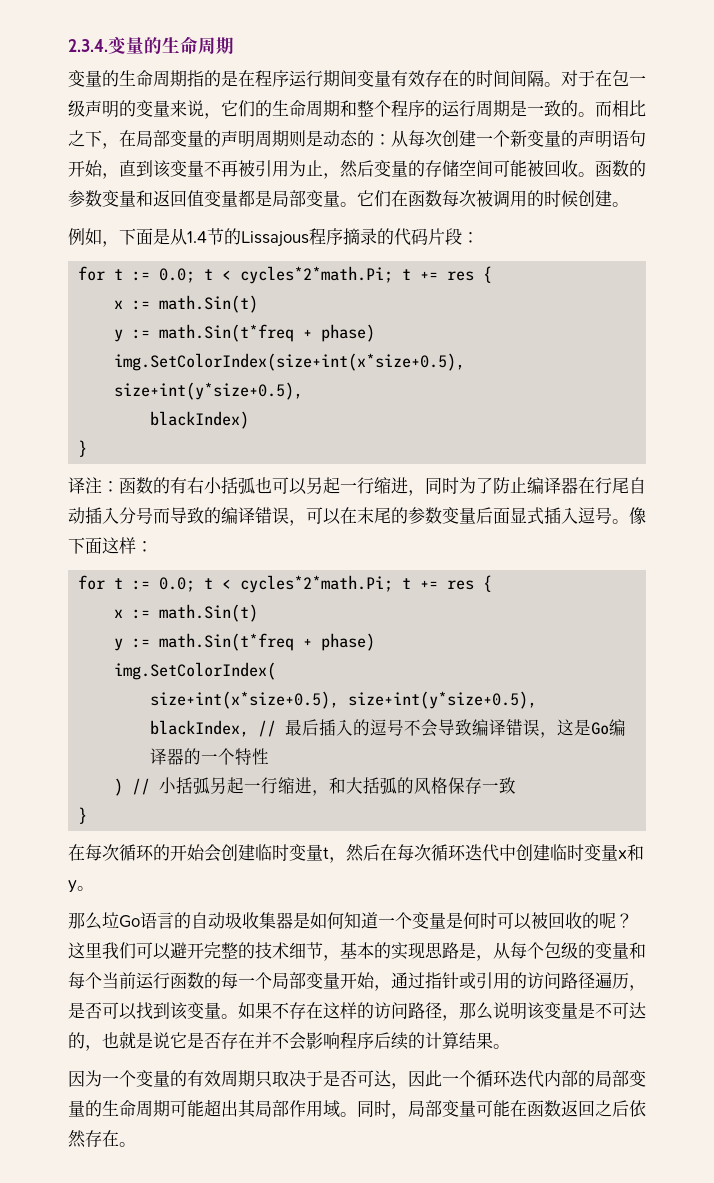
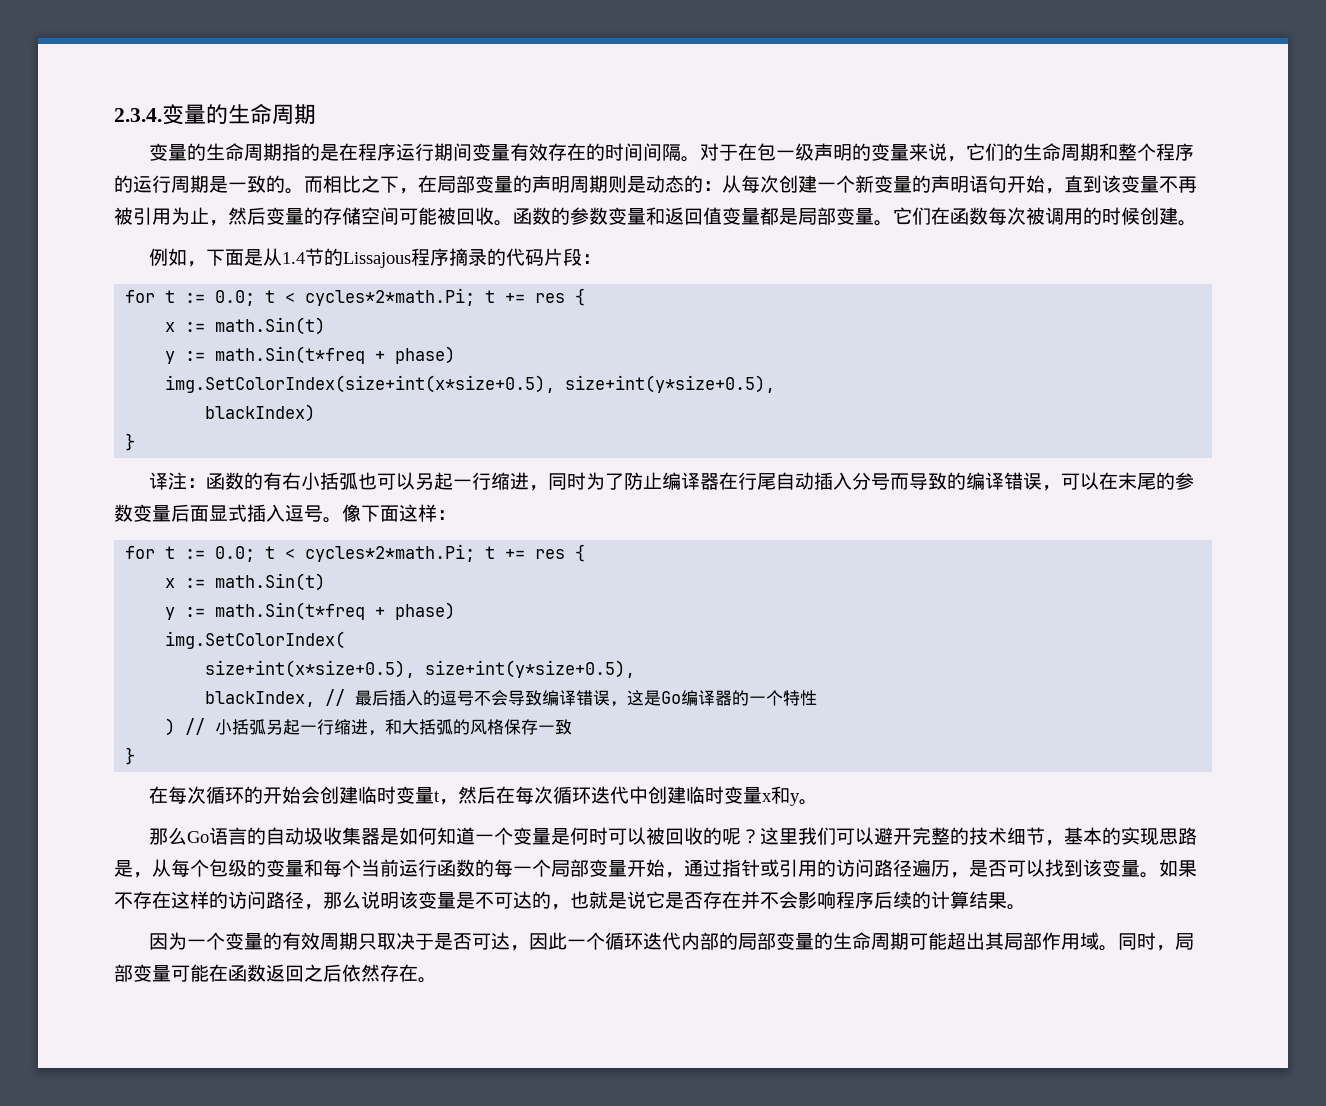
[102,912,119,928] 垃 -> (188, 836) none

